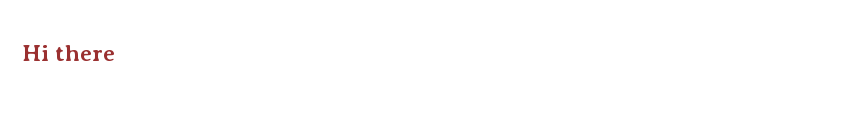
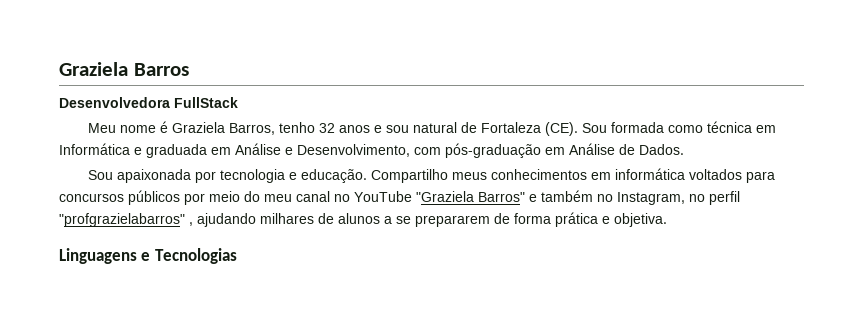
[22,45,116,61] Hi there -> [59,62,189,76] [59,97,238,108] [88,121,777,136] [59,143,684,158] [88,168,776,183] [59,190,740,205] [59,212,667,227] [59,248,237,264] Graziela Barros // Desenvolvedora FullStack // Meu nome é Graziela Barros, tenho 32 anos e sou natural de Fortaleza (CE). Sou formada como técnica em Informática e graduada em Análise e Desenvolvimento, com pós-graduação em Análise de Dados. // Sou apaixonada por tecnologia e educação. Compartilho meus conhecimentos em informática voltados para concursos públicos por meio do meu canal no YouTube "Graziela Barros" e também no Instagram, no perfil "profgrazielabarros" , ajudando milhares de alunos a se prepararem de forma prática e objetiva. // Linguagens e Tecnologias

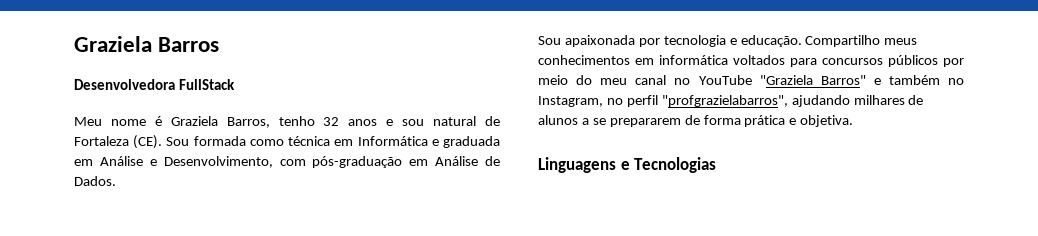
[59,213,193,227] "profgrazielabarros" , -> [661,95,788,107] "profgrazielabarros",

